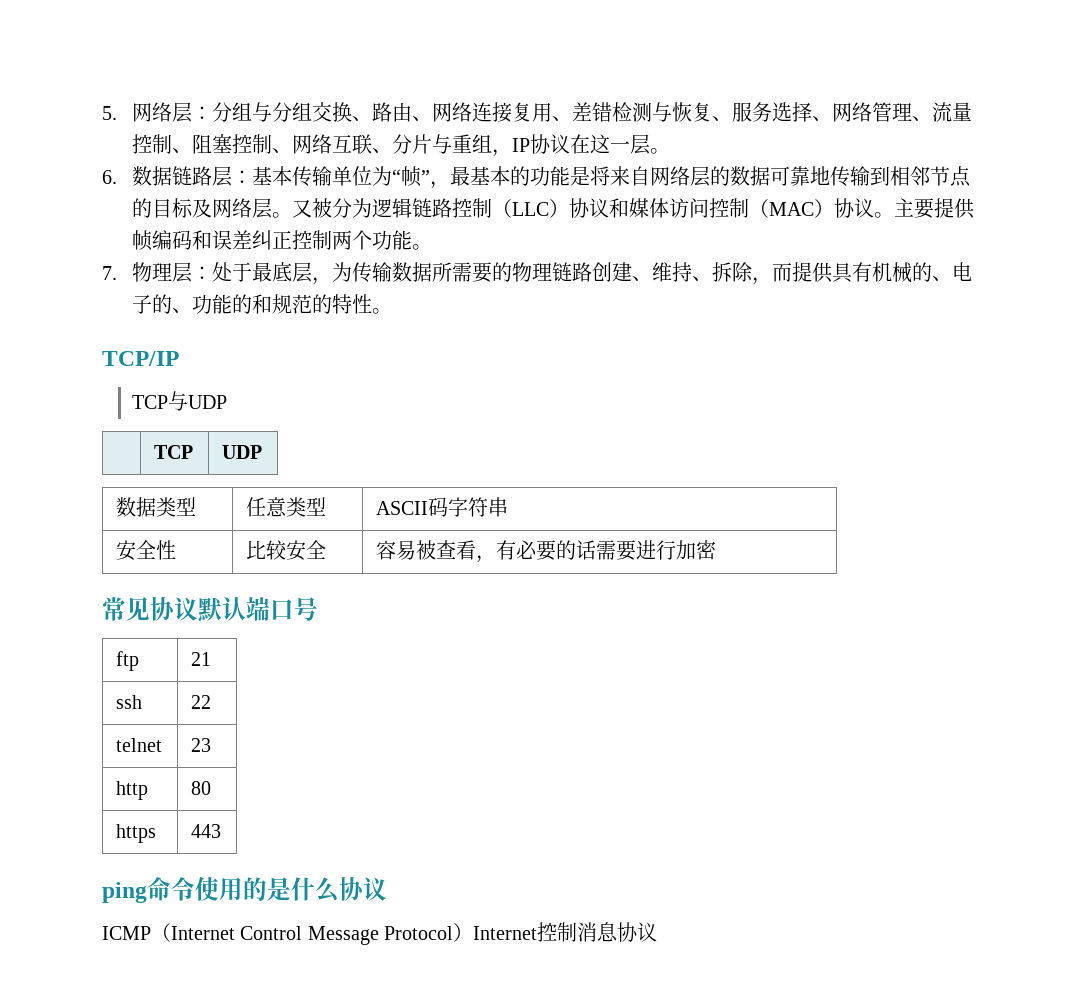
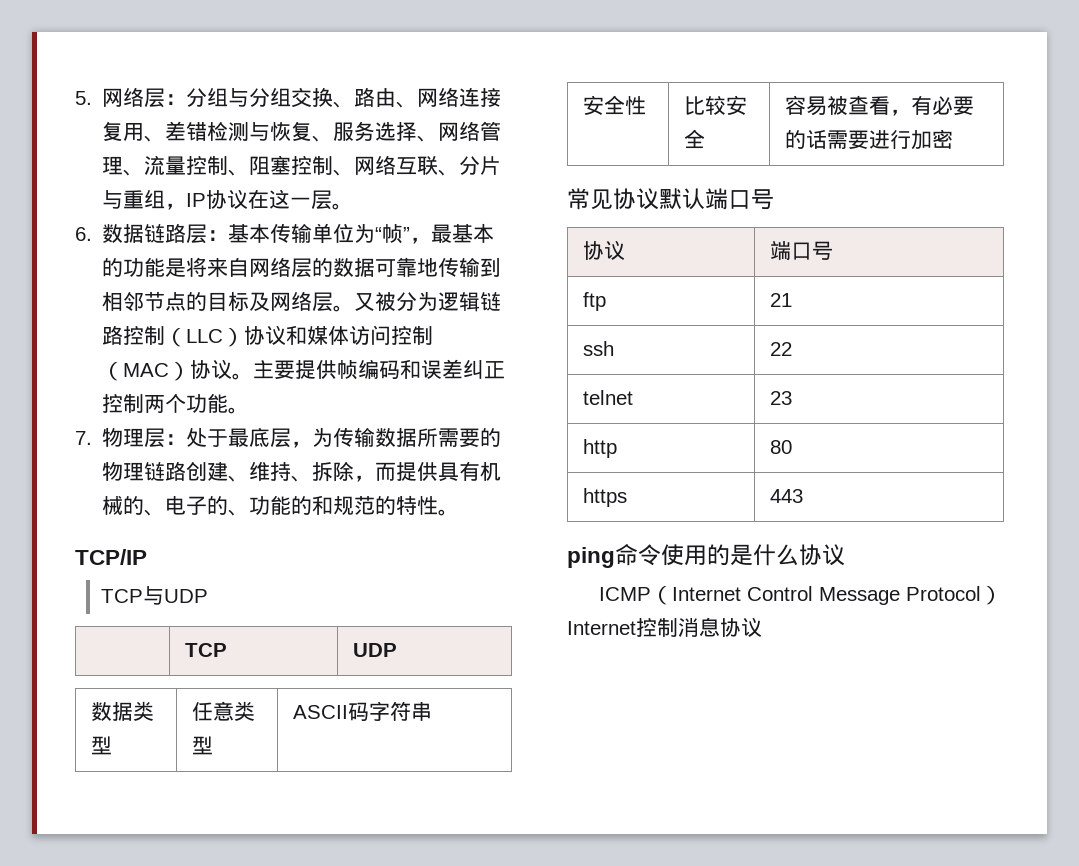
(318, 609) none -> [582,241,625,260] [769,241,833,260] // 协议 | 端口号

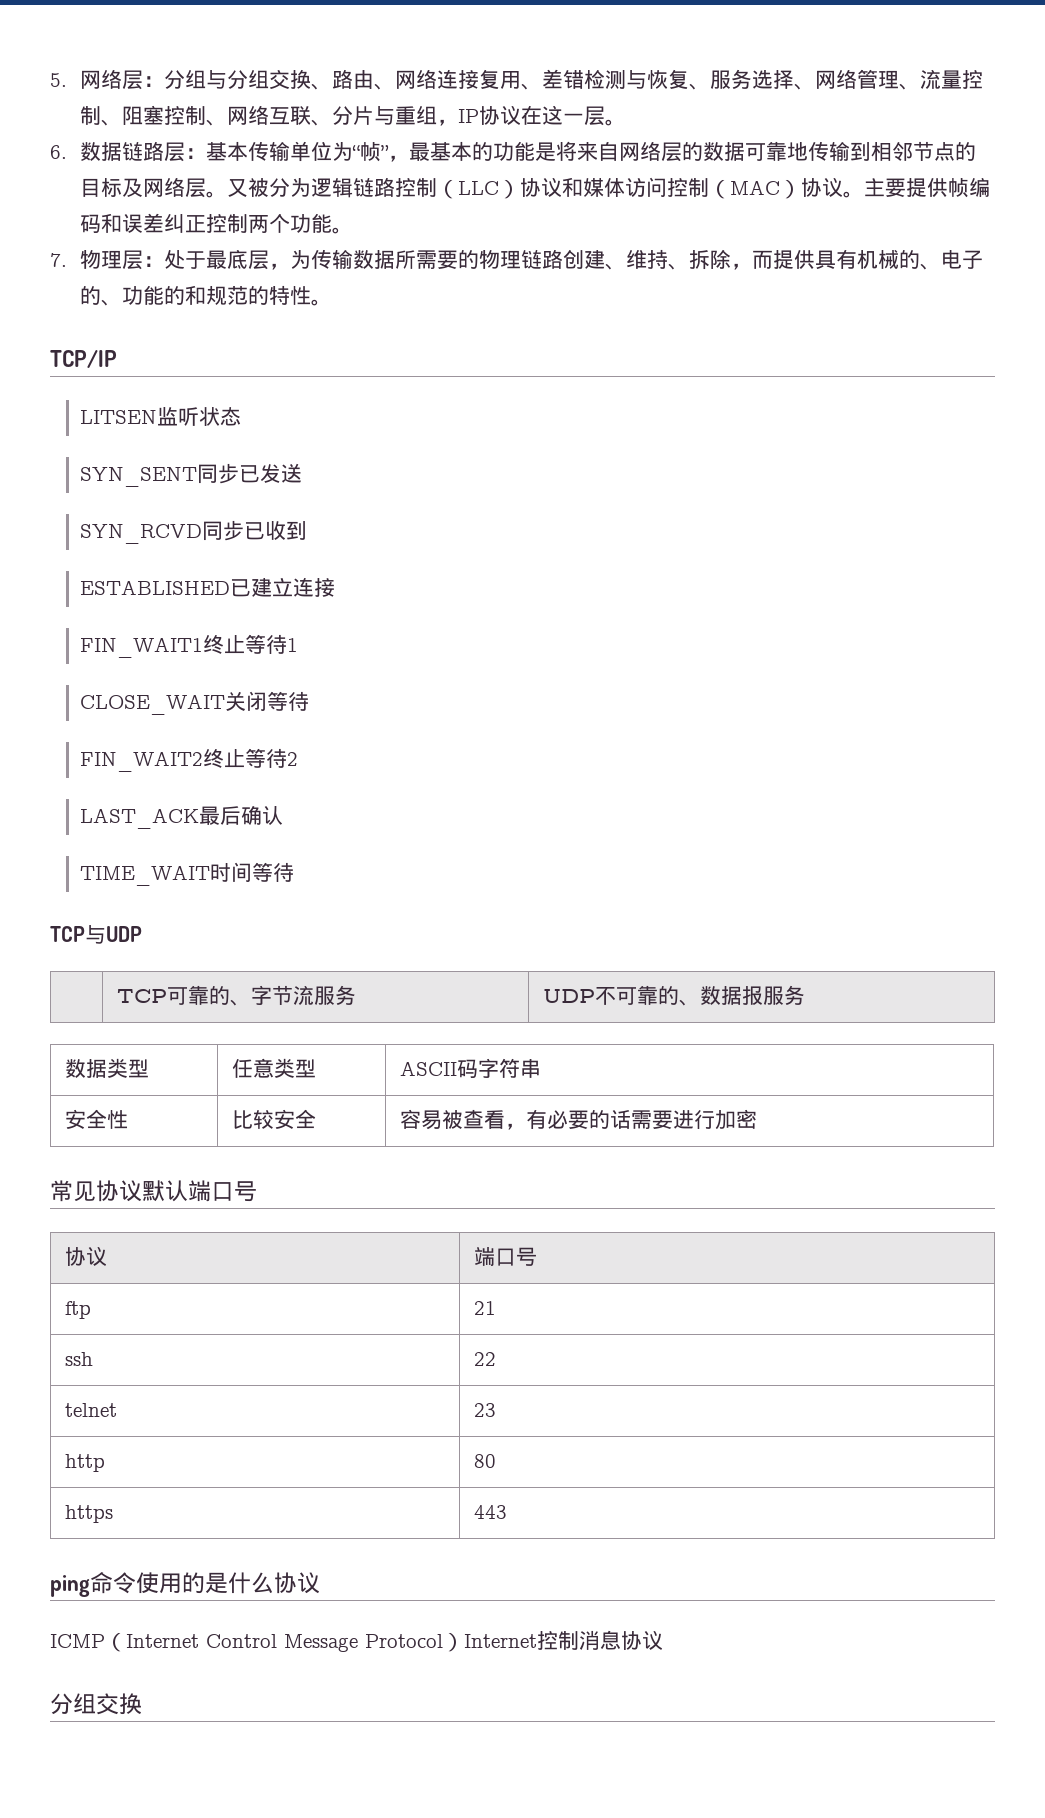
[100,586,208,605] [184,643,227,657] [352,643,397,657] TCP与UDP // | TCP | UDP -> [80,407,242,426] [80,463,303,487] [80,520,308,544] [80,577,336,597] [80,634,299,658] [80,691,310,715] [80,748,299,772] [80,806,284,829] [80,862,295,886] [50,925,142,944] [116,985,356,1006] [542,985,805,1006] LITSEN监听状态 // SYN_SENT同步已发送 // SYN_RCVD同步已收到 // ESTABLISHED已建立连接 // FIN_WAIT1终止等待1 // CLOSE_WAIT关闭等待 // FIN_WAIT2终止等待2 // LAST_ACK最后确认 // TIME_WAIT时间等待 // TCP与UDP // | TCP可靠的、字节流服务 | UDP不可靠的、数据报服务
(762, 627) none -> [50,1693,142,1715] // 分组交换

